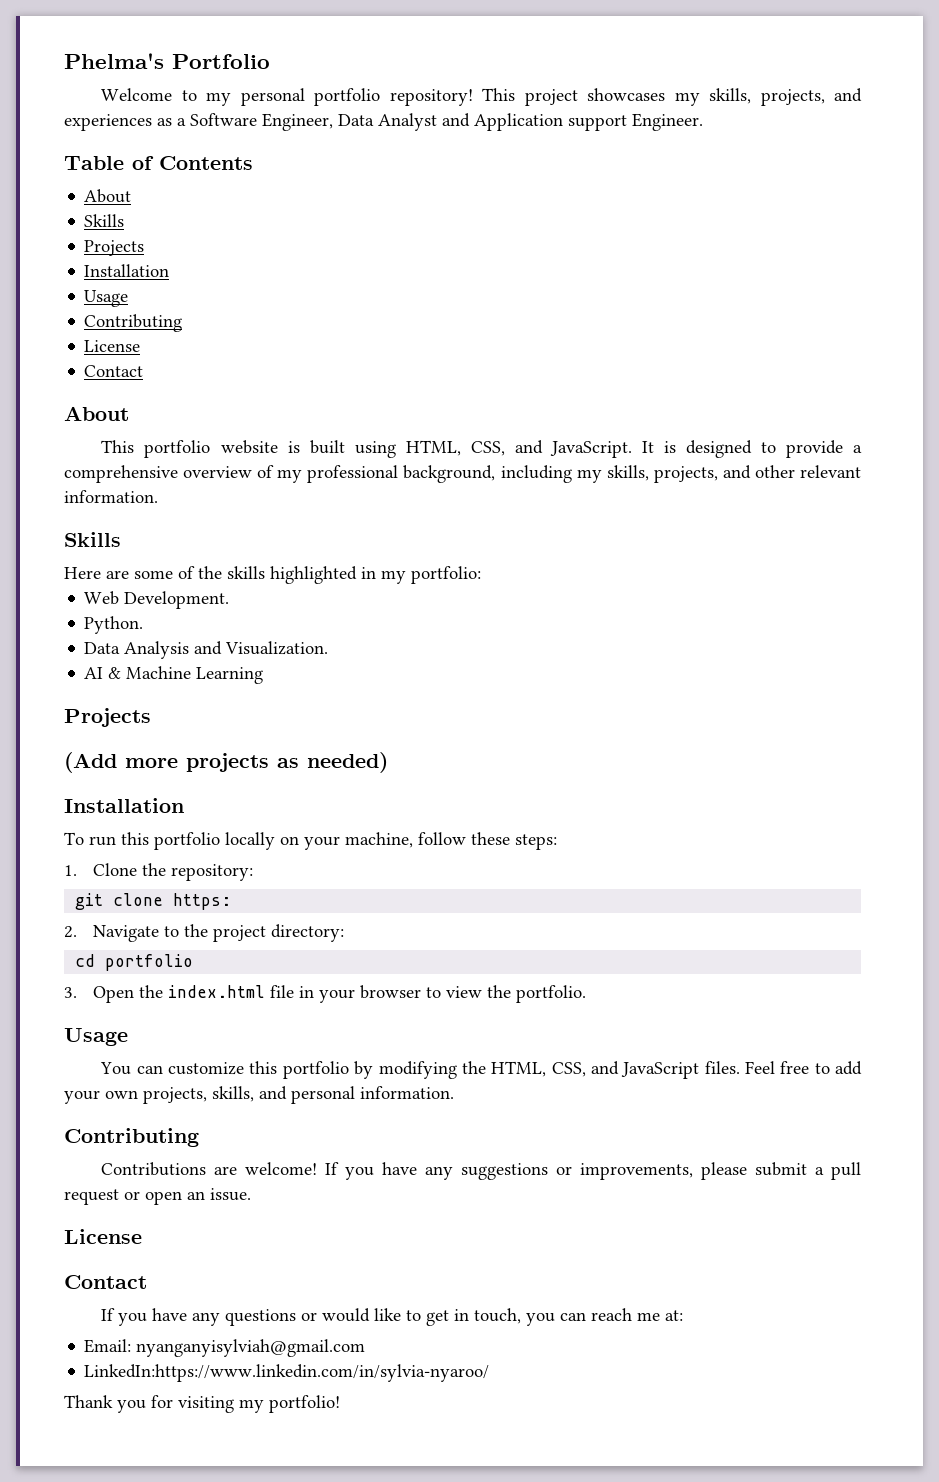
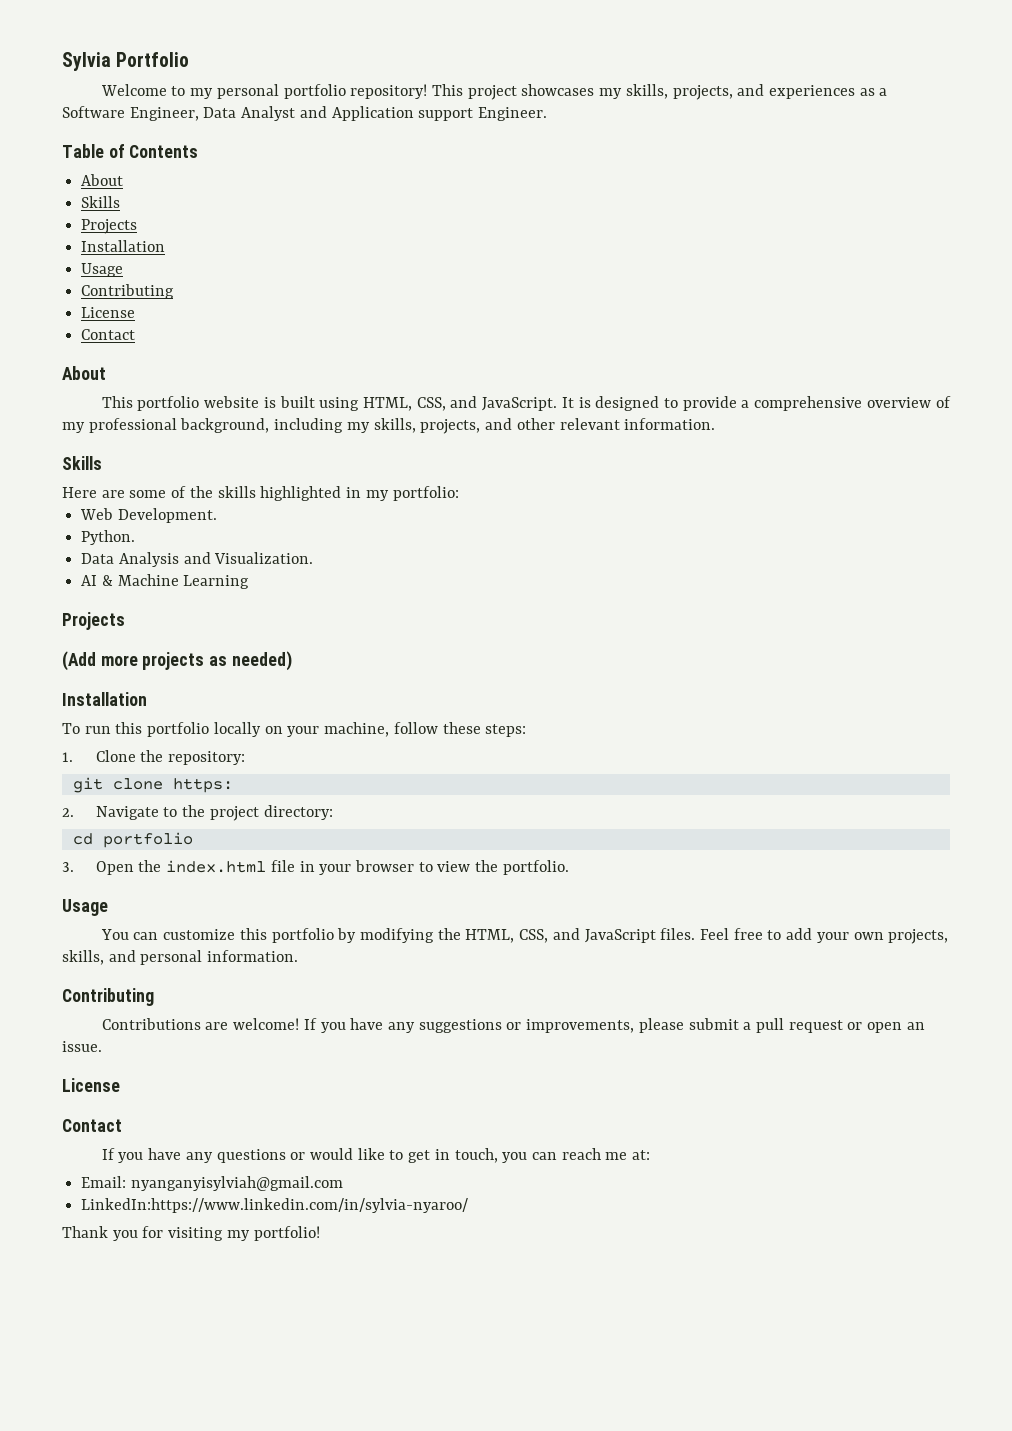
[64,53,164,69] Phelma's -> [62,52,111,71] Sylvia

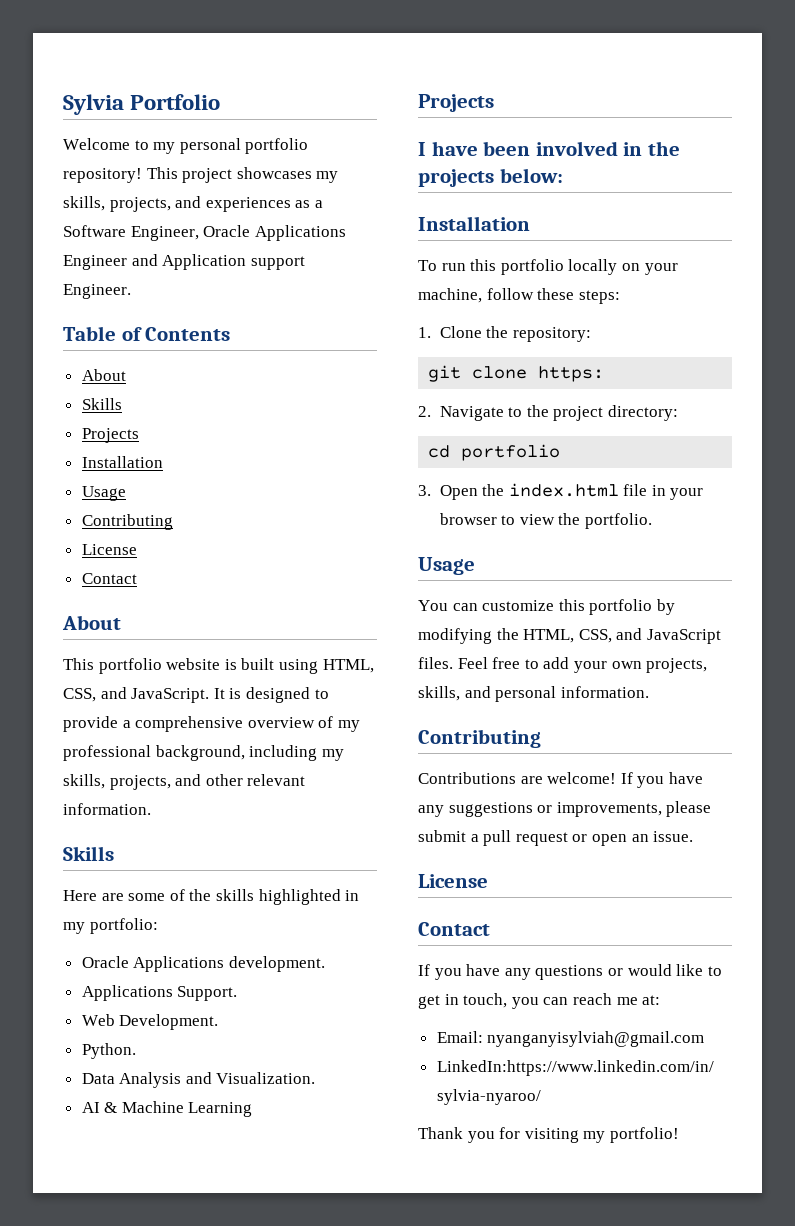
[203,106,296,121] Data Analyst -> [203,225,346,241] [63,255,127,270] Oracle Applications Engineer
(459, 493) none -> [81,956,325,972] [81,985,238,1001] // Oracle Applications development. // Applications Support.
[62,651,292,671] (Add more projects as needed) -> [418,141,680,156] [418,168,563,187] I have been involved in the projects below:

